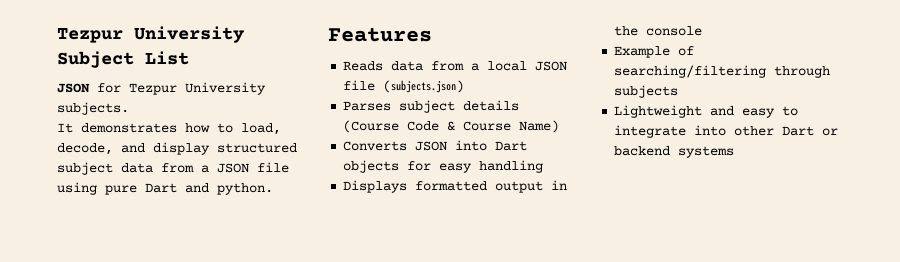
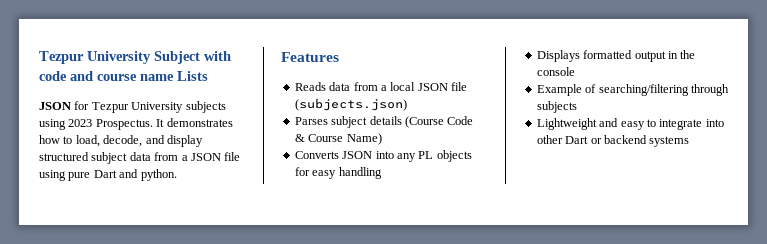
[145,51,189,65] List -> [204,51,231,61] [39,71,208,81] with code and course name Lists
[57,102,129,115] subjects. // -> [185,101,226,113] [39,119,153,130] subjects using 2023 Prospectus.
[495,141,528,151] Dart -> [396,151,434,162] any PL

